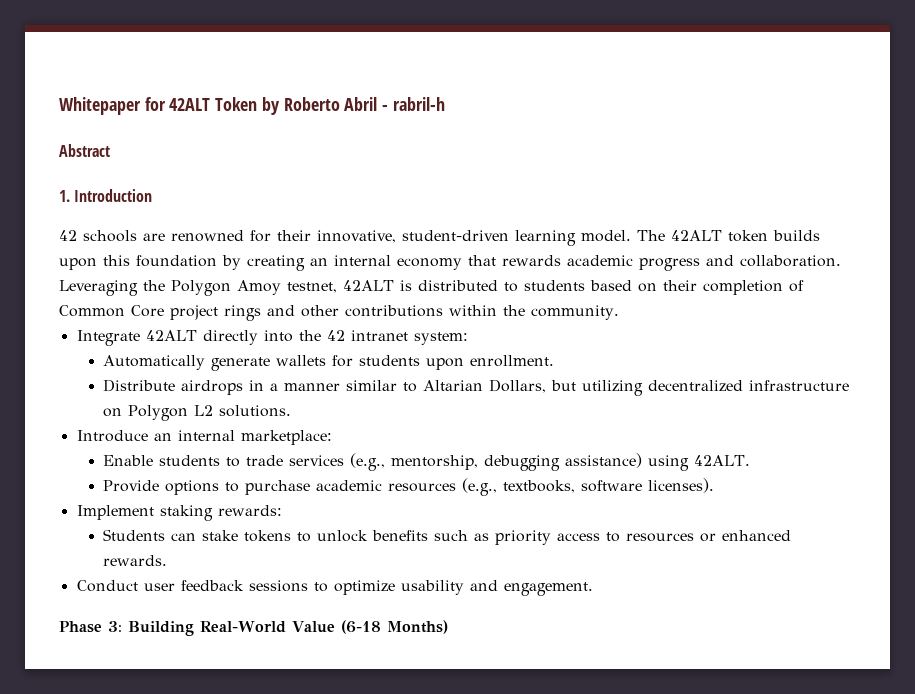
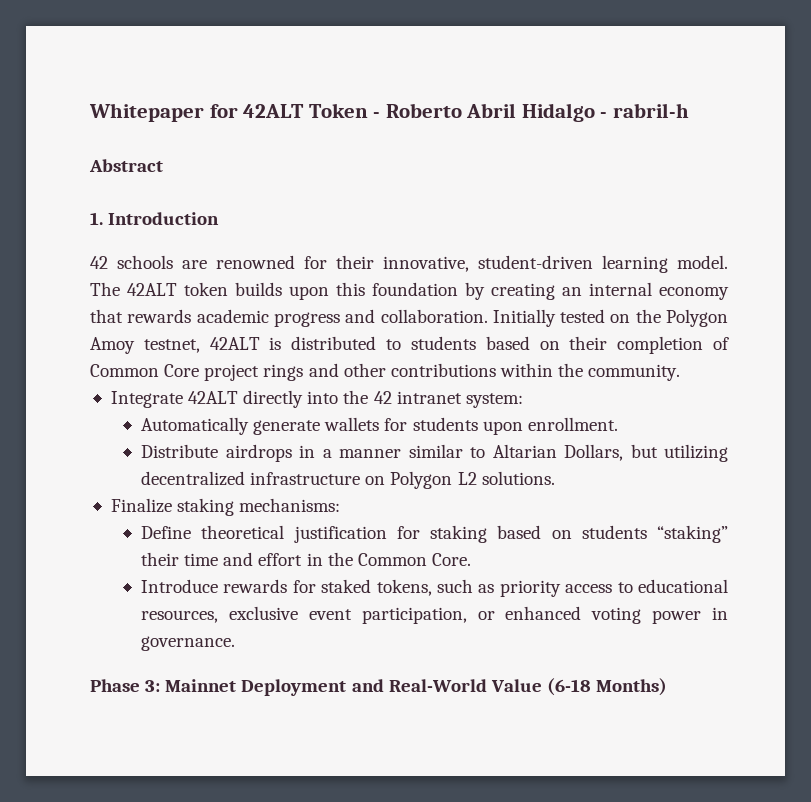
[261,97,280,115] by -> [373,112,381,118] -
(378, 104) none -> [521,103,595,122] Hidalgo
[59,280,138,296] Leveraging -> [492,309,631,327] Initially tested on
[76,430,332,445] [102,453,750,471] [102,478,714,496] [76,505,282,521] [102,529,428,542] Introduce an internal marketplace: // Enable students to trade services (e.g., mentorship, debugging assistance) using 42ALT. // Provide options to purchase academic resources (e.g., textbooks, software licenses). // Implement staking rewards: // Students can stake tokens to unlock benefits -> [110,498,341,516] [141,525,729,543] [141,552,471,566] [141,579,432,596] Finalize staking mechanisms: // Define theoretical justification for staking based on students “staking” their time and effort in the Common Core. // Introduce rewards for staked tokens,
[625,530,791,542] [102,555,167,566] [76,580,593,596] resources or enhanced rewards. // Conduct user feedback sessions to optimize usability and engagement. -> [638,579,728,593] [141,606,729,624] [141,636,236,651] educational resources, exclusive event participation, or enhanced voting power in governance.
[128,621,194,636] Building -> [165,679,384,696] Mainnet Deployment and

